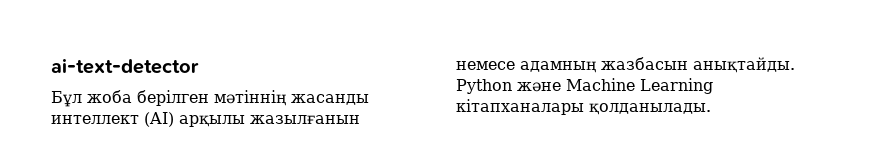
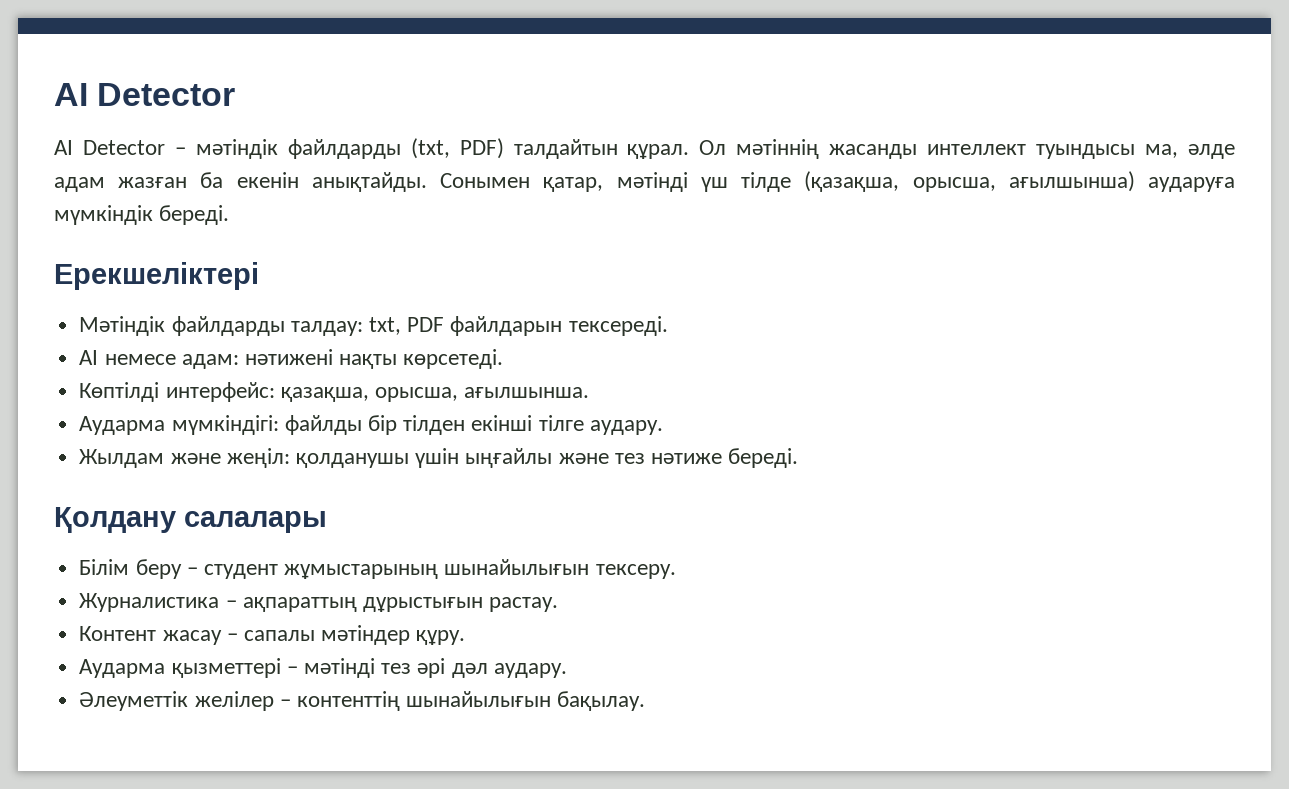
[51,58,199,74] [51,90,369,107] [51,112,360,127] [456,57,795,73] [456,78,713,94] [456,99,711,115] ai-text-detector // Бұл жоба берілген мәтіннің жасанды интеллект (AI) арқылы жазылғанын немесе адамның жазбасын анықтайды. Python және Machine Learning кітапханалары қолданылады. -> [54,83,236,106] [54,138,1235,159] [54,171,1236,192] [54,205,230,225] [54,262,259,290] [79,316,668,336] [79,349,504,369] [79,382,590,402] [79,415,663,435] [79,448,799,468] [54,507,327,533] [79,559,676,579] [79,593,559,612] [79,625,466,645] [79,658,567,678] [79,691,646,711] AI Detector // AI Detector – мәтіндік файлдарды (txt, PDF) талдайтын құрал. Ол мәтіннің жасанды интеллект туындысы ма, әлде адам жазған ба екенін анықтайды. Сонымен қатар, мәтінді үш тілде (қазақша, орысша, ағылшынша) аударуға мүмкіндік береді. // Ерекшеліктері // Мәтіндік файлдарды талдау: txt, PDF файлдарын тексереді. // AI немесе адам: нәтижені нақты көрсетеді. // Көптілді интерфейс: қазақша, орысша, ағылшынша. // Аударма мүмкіндігі: файлды бір тілден екінші тілге аудару. // Жылдам және жеңіл: қолданушы үшін ыңғайлы және тез нәтиже береді. // Қолдану салалары // Білім беру – студент жұмыстарының шынайылығын тексеру. // Журналистика – ақпараттың дұрыстығын растау. // Контент жасау – сапалы мәтіндер құру. // Аударма қызметтері – мәтінді тез әрі дәл аудару. // Әлеуметтік желілер – контенттің шынайылығын бақылау.

